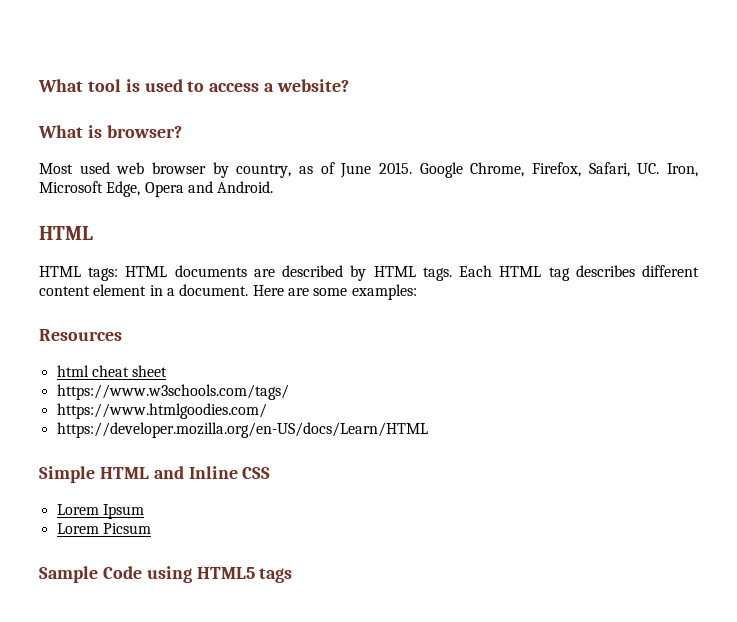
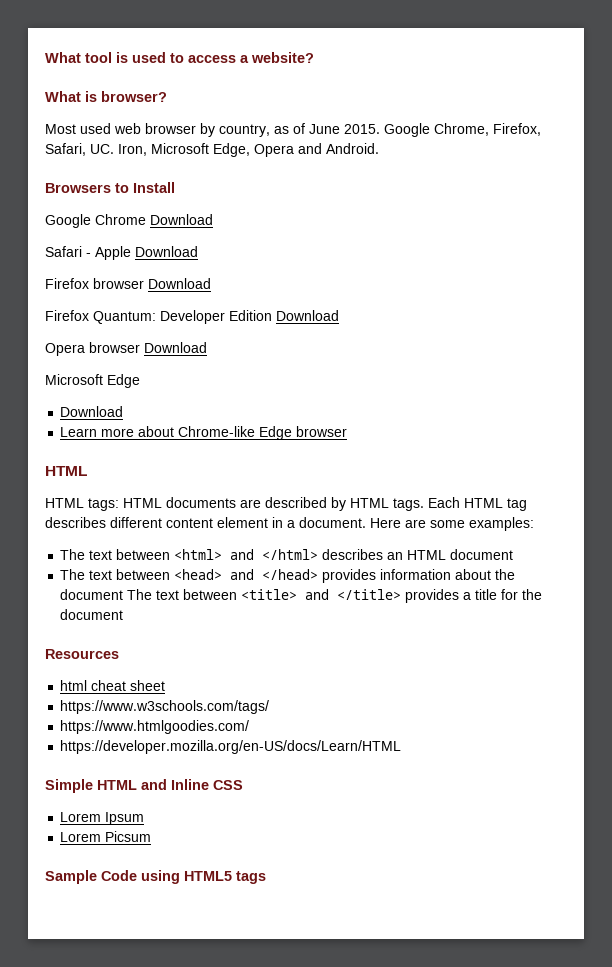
(274, 187) none -> [45,182,175,193] [45,214,213,228] [45,246,198,260] [45,278,211,289] [45,310,339,324] [45,342,207,356] [45,374,140,388] [60,406,124,417] [60,426,348,440] // Browsers to Install // Google Chrome Download // Safari - Apple Download // Firefox browser Download // Firefox Quantum: Developer Edition Download // Opera browser Download // Microsoft Edge // Download // Learn more about Chrome-like Edge browser
(417, 292) none -> [60,549,514,560] [60,569,516,583] [60,589,543,603] [60,609,124,620] // The text between <html> and </html> describes an HTML document // The text between <head> and </head> provides information about the document The text between <title> and </title> provides a title for the document

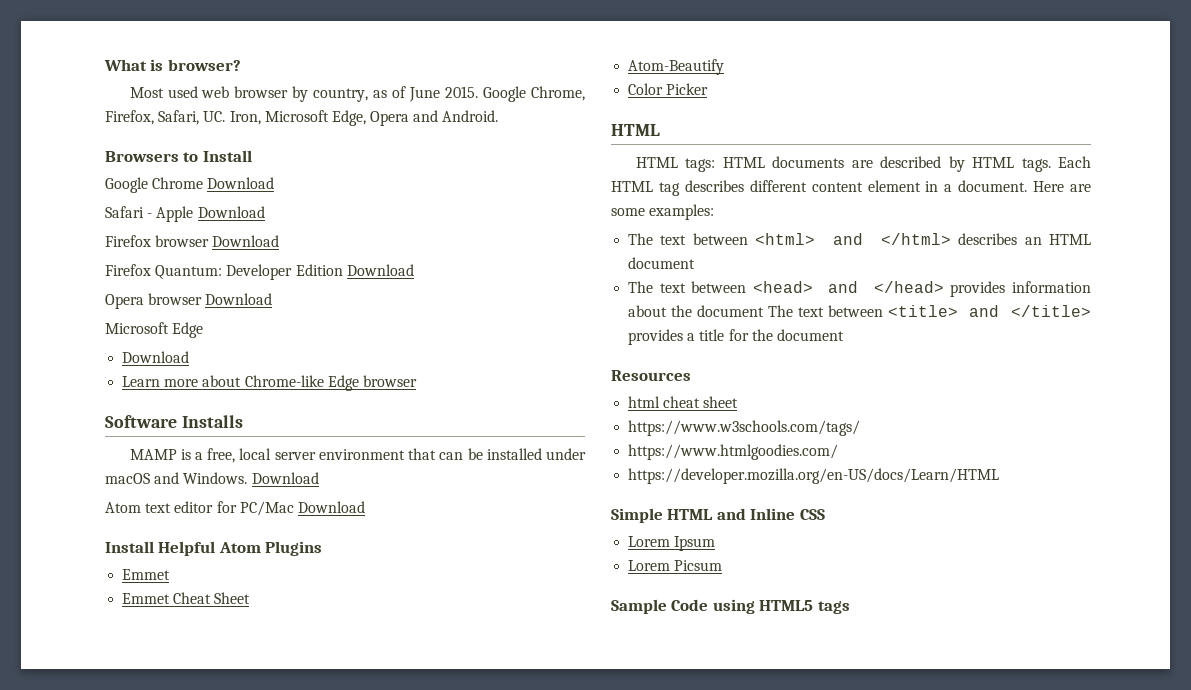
[45,52,314,63] [45,91,81,102] What tool is used to access a website? // What -> [104,59,147,71] What
(348, 431) none -> [105,415,243,428] [129,448,586,463] [105,472,319,484] [105,501,365,516] [105,541,323,556] [122,569,171,580] [122,592,251,604] [628,59,725,75] [628,83,709,95] // Software Installs // MAMP is a free, local server environment that can be installed under macOS and Windows. Download // Atom text editor for PC/Mac Download // Install Helpful Atom Plugins // Emmet // Emmet Cheat Sheet // Atom-Beautify // Color Picker

